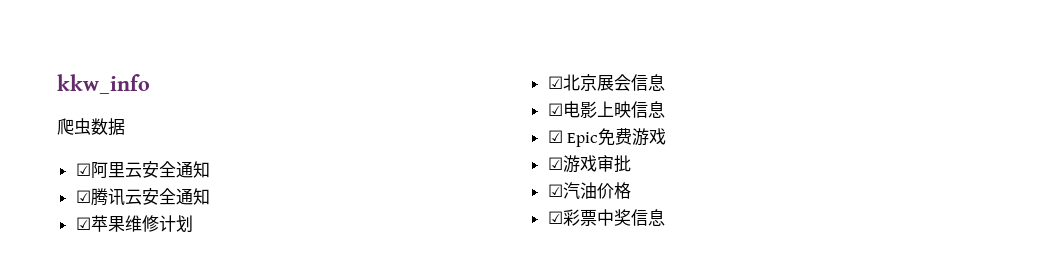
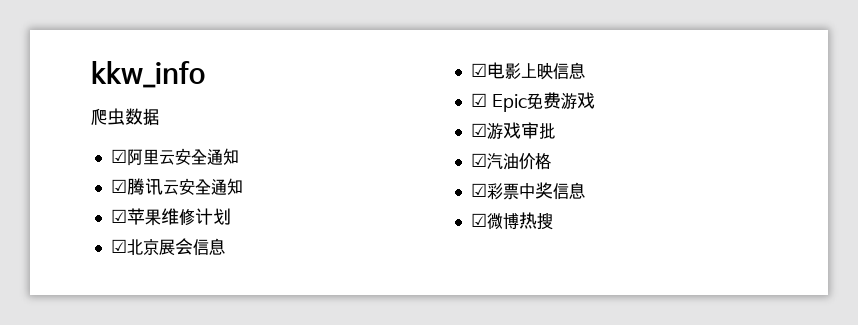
(665, 217) none -> [470,212,553,230] // ☑微博热搜

